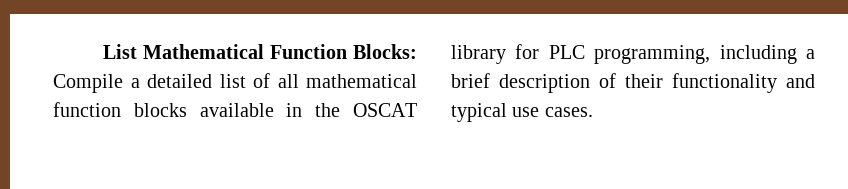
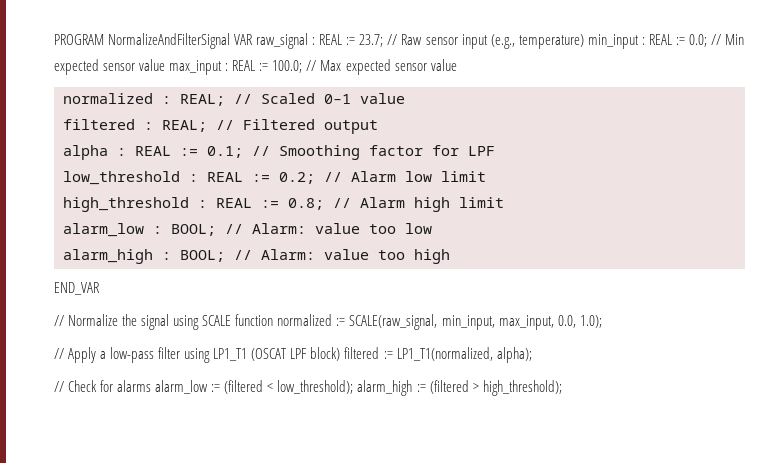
[102,44,417,59] [53,73,417,93] [53,102,418,117] [451,44,815,64] [451,73,815,93] [451,103,593,122] List Mathematical Function Blocks: Compile a detailed list of all mathematical function blocks available in the OSCAT library for PLC programming, including a brief description of their functionality and typical use cases. -> [54,33,744,49] [54,59,457,75] [63,93,405,106] [63,119,378,134] [63,145,495,160] [63,171,486,185] [63,197,504,212] [63,223,432,237] [63,249,450,264] [54,282,100,295] [54,314,602,330] [54,347,532,363] [54,380,562,396] PROGRAM NormalizeAndFilterSignal VAR raw_signal : REAL := 23.7; // Raw sensor input (e.g., temperature) min_input : REAL := 0.0; // Min expected sensor value max_input : REAL := 100.0; // Max expected sensor value // normalized : REAL; // Scaled 0–1 value // filtered : REAL; // Filtered output // alpha : REAL := 0.1; // Smoothing factor for LPF // low_threshold : REAL := 0.2; // Alarm low limit // high_threshold : REAL := 0.8; // Alarm high limit // alarm_low : BOOL; // Alarm: value too low // alarm_high : BOOL; // Alarm: value too high // END_VAR // // Normalize the signal using SCALE function normalized := SCALE(raw_signal, min_input, max_input, 0.0, 1.0); // // Apply a low-pass filter using LP1_T1 (OSCAT LPF block) filtered := LP1_T1(normalized, alpha); // // Check for alarms alarm_low := (filtered < low_threshold); alarm_high := (filtered > high_threshold);

